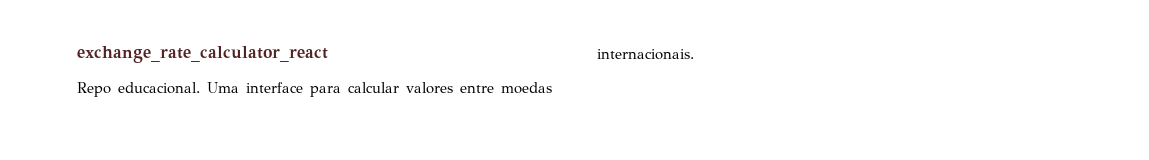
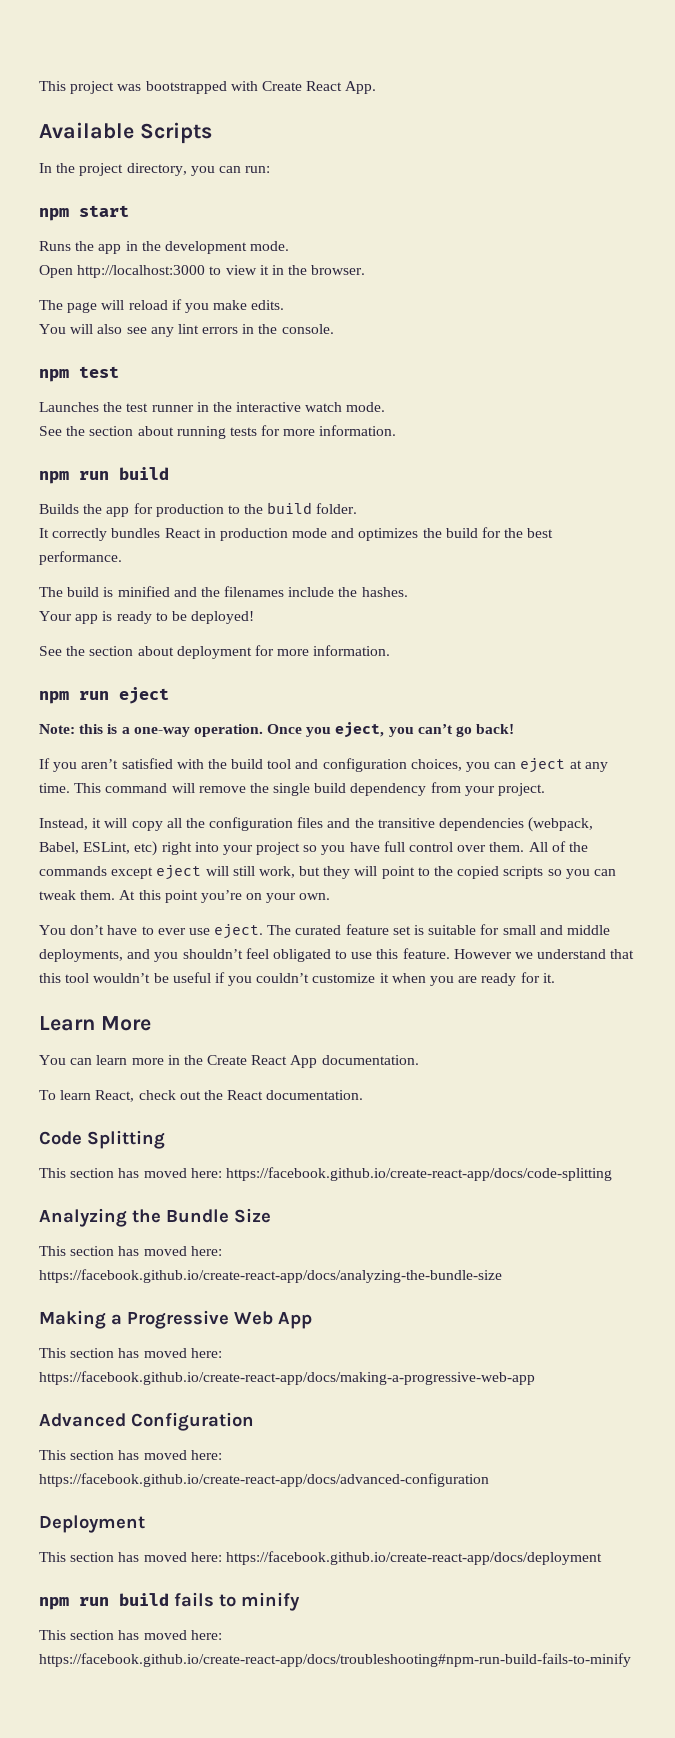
[77,46,328,63] [77,82,552,97] [597,49,694,60] exchange_rate_calculator_react // Repo educacional. Uma interface para calcular valores entre moedas internacionais. -> [39,81,377,94] [39,122,212,144] [39,163,271,176] [39,205,129,221] [39,241,290,254] [39,265,366,278] [39,299,285,313] [39,324,334,337] [39,366,119,382] [39,402,386,412] [39,425,397,439] [39,467,169,484] [39,502,358,517] [39,527,554,541] [39,551,122,565] [39,586,408,597] [39,611,255,624] [39,645,391,659] [39,687,169,704] [39,722,515,738] [39,758,608,773] [39,782,546,796] [39,817,594,832] [39,841,588,856] [39,865,616,880] [39,890,331,903] [39,924,610,939] [39,948,635,962] [39,972,555,986] [39,1016,151,1031] [39,1055,419,1068] [39,1090,364,1102] [39,1130,165,1149] [39,1167,612,1181] [39,1208,271,1227] [39,1246,222,1256] [39,1269,502,1283] [39,1310,312,1329] [39,1348,222,1358] [39,1371,535,1385] [39,1412,254,1431] [39,1450,222,1460] [39,1473,489,1487] [39,1515,145,1533] [39,1551,602,1565] [39,1592,300,1611] [39,1630,222,1640] [39,1653,631,1667] This project was bootstrapped with Create React App. // Available Scripts // In the project directory, you can run: // npm start // Runs the app in the development mode. // Open http://localhost:3000 to view it in the browser. // The page will reload if you make edits. // You will also see any lint errors in the console. // npm test // Launches the test runner in the interactive watch mode. // See the section about running tests for more information. // npm run build // Builds the app for production to the build folder. // It correctly bundles React in production mode and optimizes the build for the best performance. // The build is minified and the filenames include the hashes. // Your app is ready to be deployed! // See the section about deployment for more information. // npm run eject // Note: this is a one-way operation. Once you eject, you can’t go back! // If you aren’t satisfied with the build tool and configuration choices, you can eject at any time. This command will remove the single build dependency from your project. // Instead, it will copy all the configuration files and the transitive dependencies (webpack, Babel, ESLint, etc) right into your project so you have full control over them. All of the commands except eject will still work, but they will point to the copied scripts so you can tweak them. At this point you’re on your own. // You don’t have to ever use eject. The curated feature set is suitable for small and middle deployments, and you shouldn’t feel obligated to use this feature. However we understand that this tool wouldn’t be useful if you couldn’t customize it when you are ready for it. // Learn More // You can learn more in the Create React App documentation. // To learn React, check out the React documentation. // Code Splitting // This section has moved here: https://facebook.github.io/create-react-app/docs/code-splitting // Analyzing the Bundle Size // This section has moved here: https://facebook.github.io/create-react-app/docs/analyzing-the-bundle-size // Making a Progressive Web App // This section has moved here: https://facebook.github.io/create-react-app/docs/making-a-progressive-web-app // Advanced Configuration // This section has moved here: https://facebook.github.io/create-react-app/docs/advanced-configuration // Deployment // This section has moved here: https://facebook.github.io/create-react-app/docs/deployment // npm run build fails to minify // This section has moved here: https://facebook.github.io/create-react-app/docs/troubleshooting#npm-run-build-fails-to-minify

